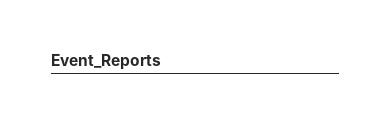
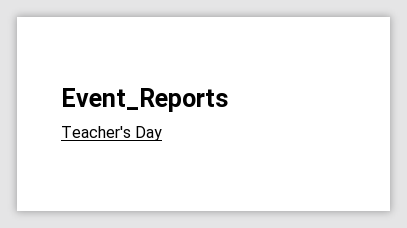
(161, 62) none -> [61,126,163,141] // Teacher's Day

